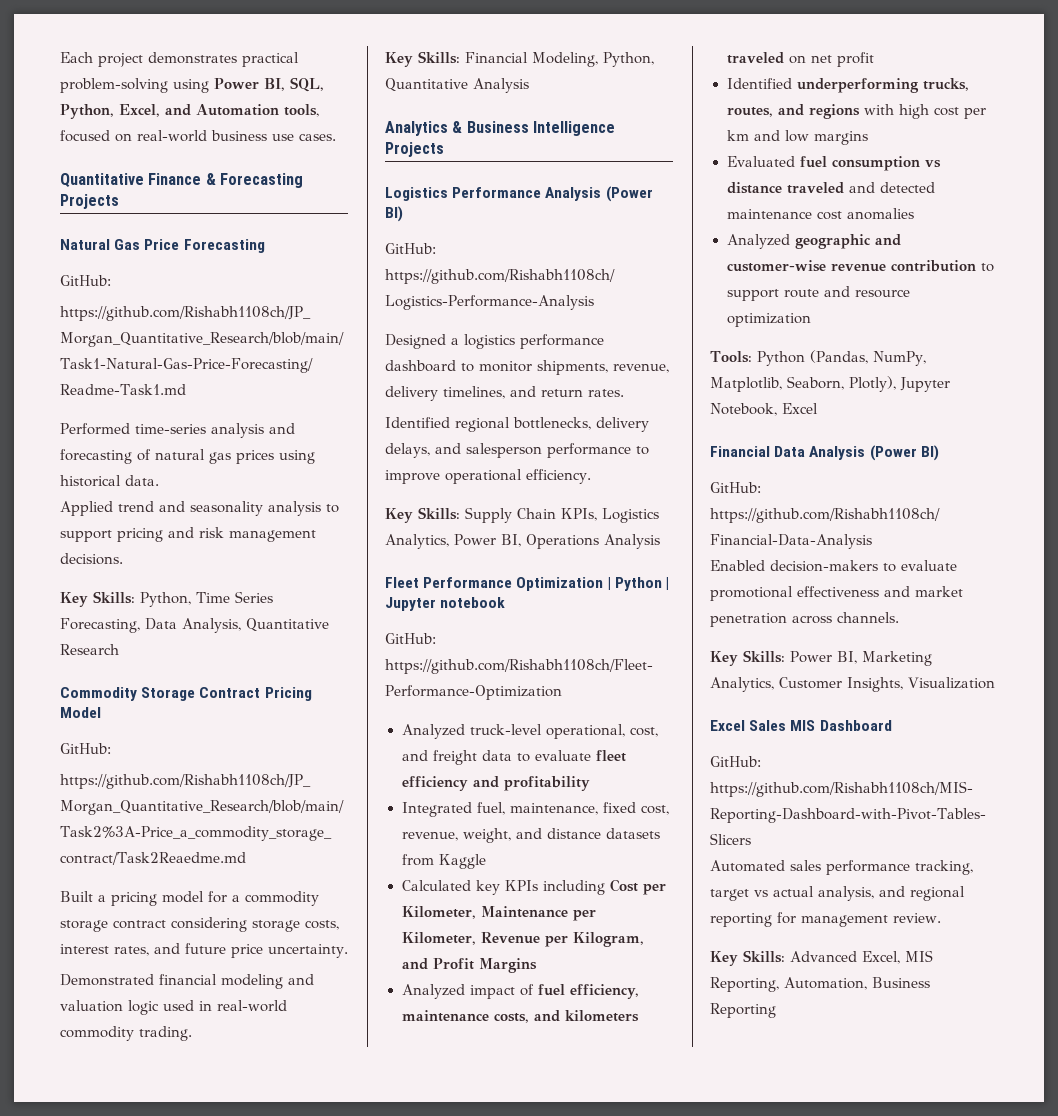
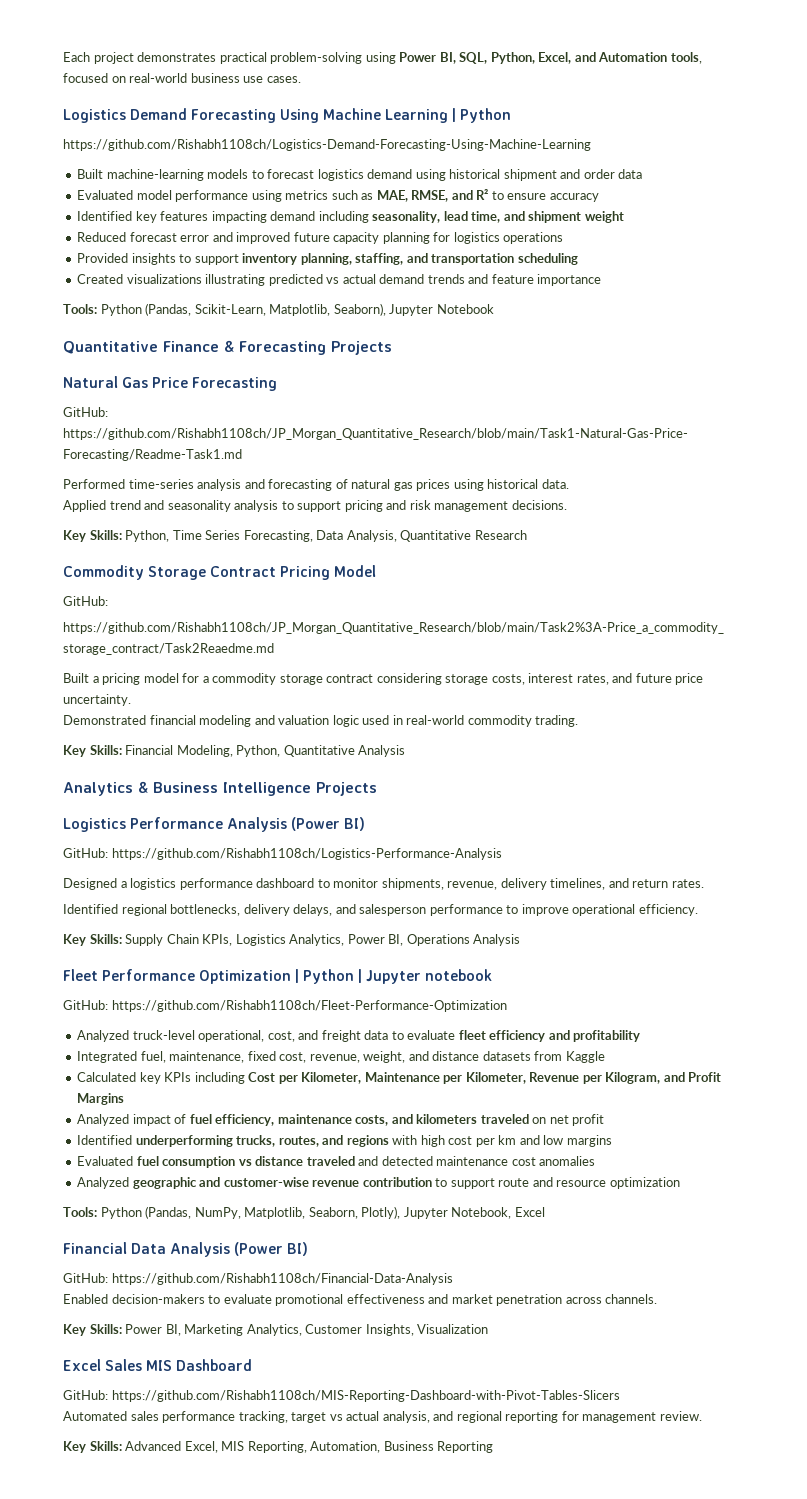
(336, 137) none -> [63,108,512,123] [63,139,591,151] [77,169,643,181] [77,189,599,202] [77,211,624,223] [77,232,564,244] [77,253,578,265] [77,274,602,286] [63,303,494,316] // Logistics Demand Forecasting Using Machine Learning | Python // https://github.com/Rishabh1108ch/Logistics-Demand-Forecasting-Using-Machine-Learning // Built machine-learning models to forecast logistics demand using historical shipment and order data // Evaluated model performance using metrics such as MAE, RMSE, and R² to ensure accuracy // Identified key features impacting demand including seasonality, lead time, and shipment weight // Reduced forecast error and improved future capacity planning for logistics operations // Provided insights to support inventory planning, staffing, and transportation scheduling // Created visualizations illustrating predicted vs actual demand trends and feature importance // Tools: Python (Pandas, Scikit-Learn, Matplotlib, Seaborn), Jupyter Notebook

